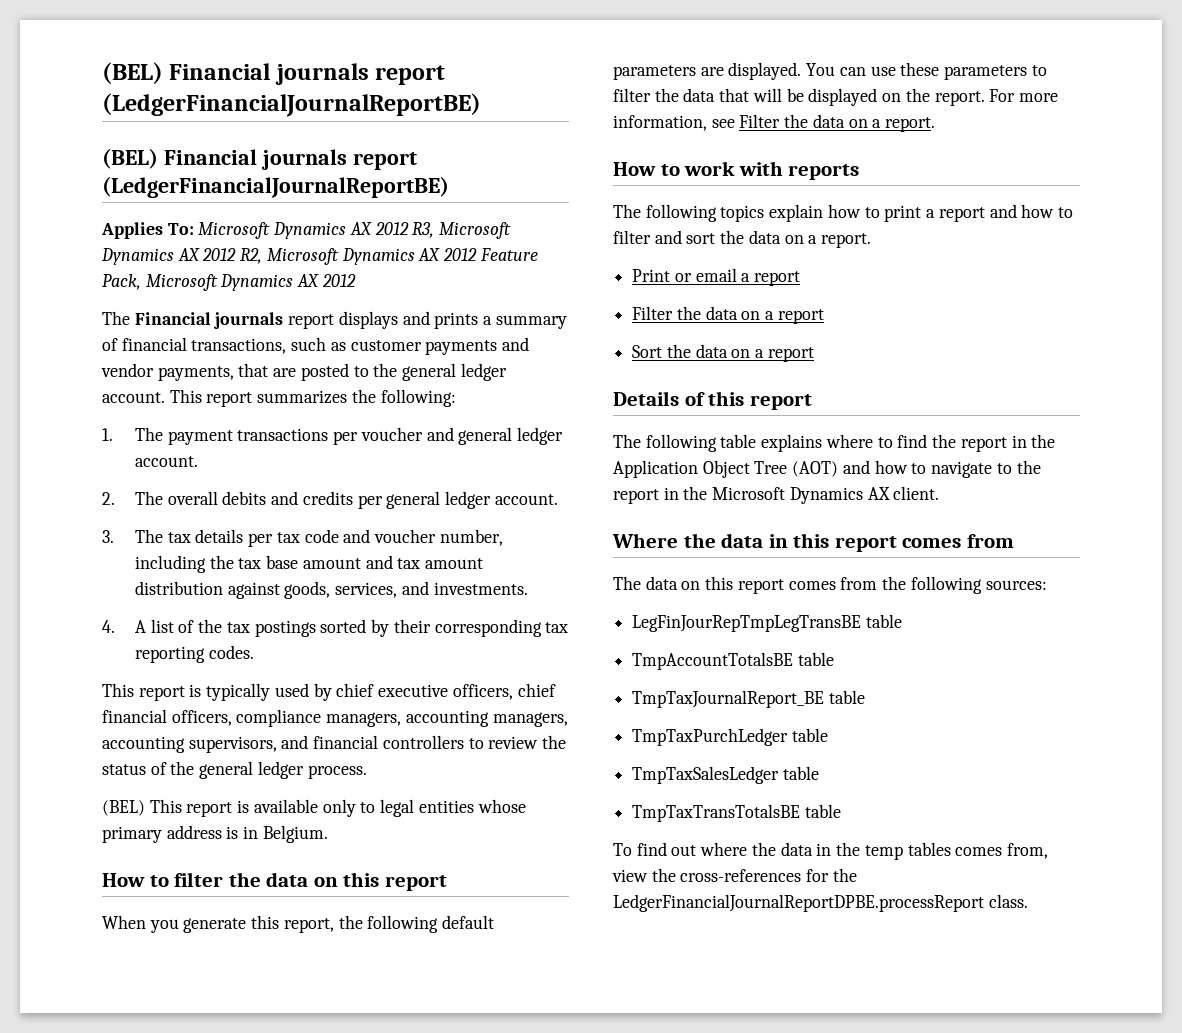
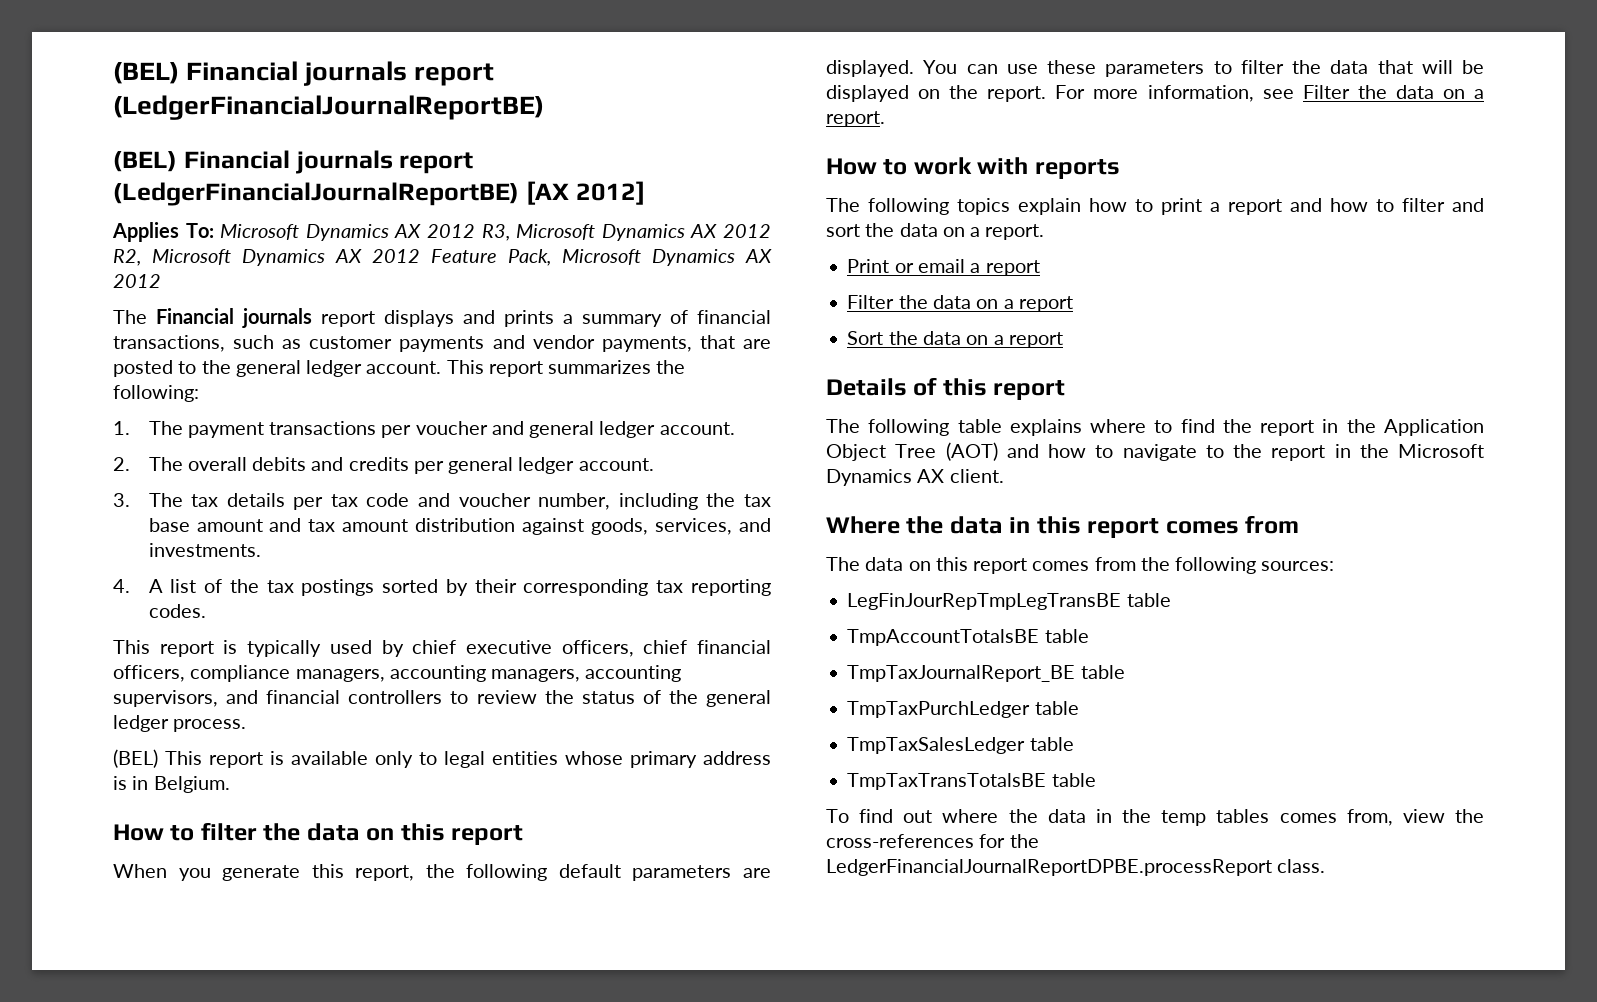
(449, 187) none -> [525,181,645,205] [AX 2012]

